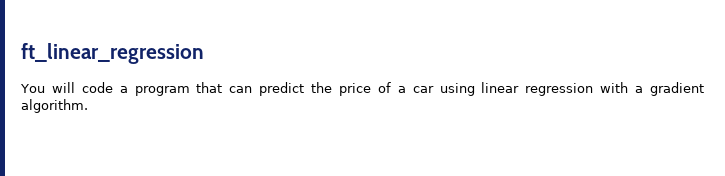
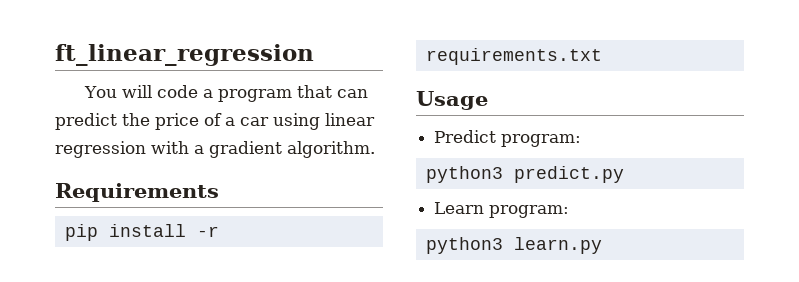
(88, 106) none -> [55,183,219,202] [64,224,219,241] [425,48,602,65] [416,91,488,110] [434,130,582,147] [425,166,624,183] [434,202,570,218] [425,237,602,254] // Requirements // pip install -r requirements.txt // Usage // Predict program: // python3 predict.py // Learn program: // python3 learn.py

